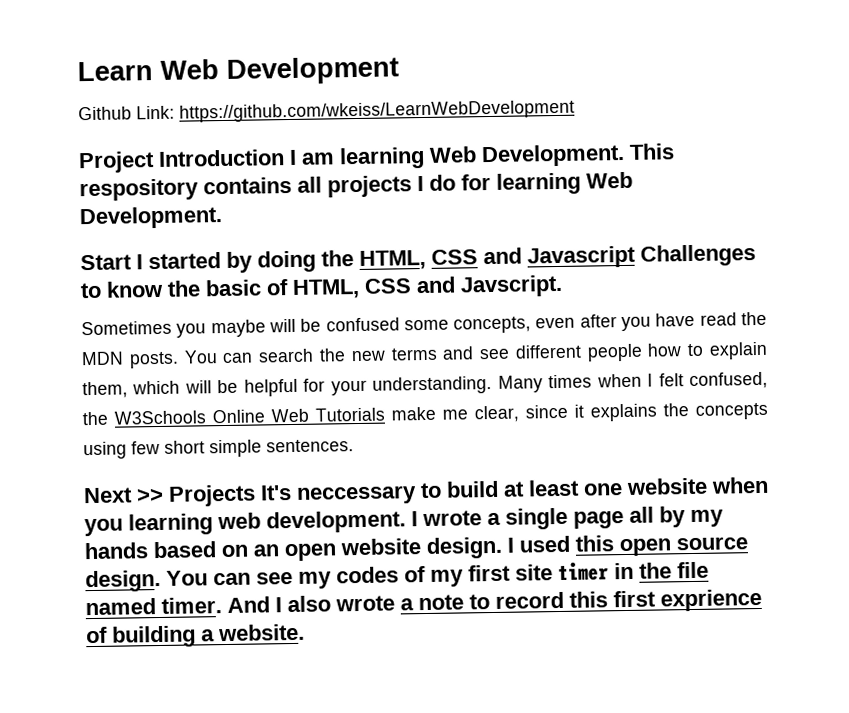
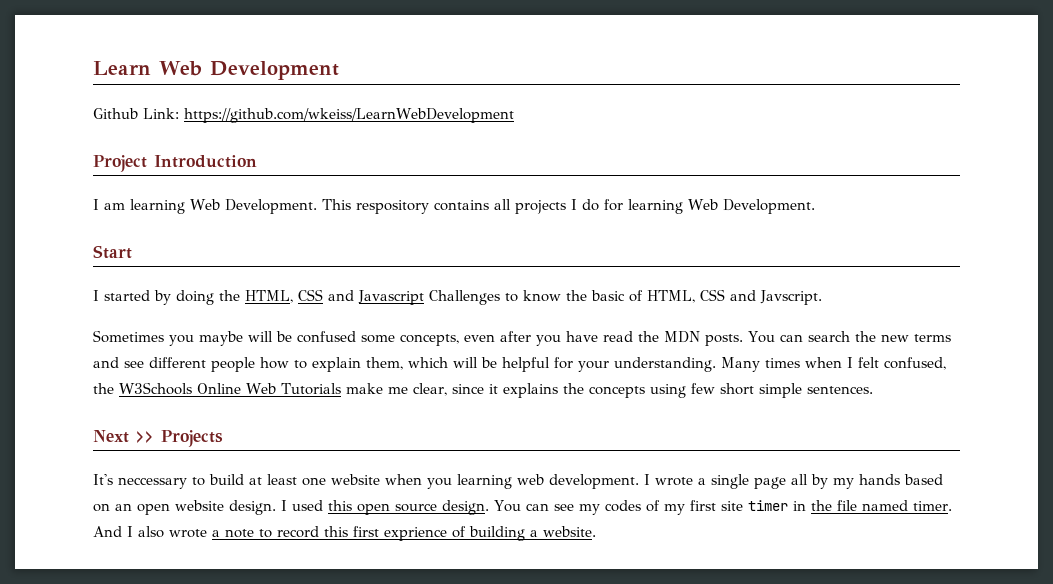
(285, 158) none -> (257, 161) //
(132, 262) none -> (132, 252) //
(256, 495) none -> (223, 438) //

